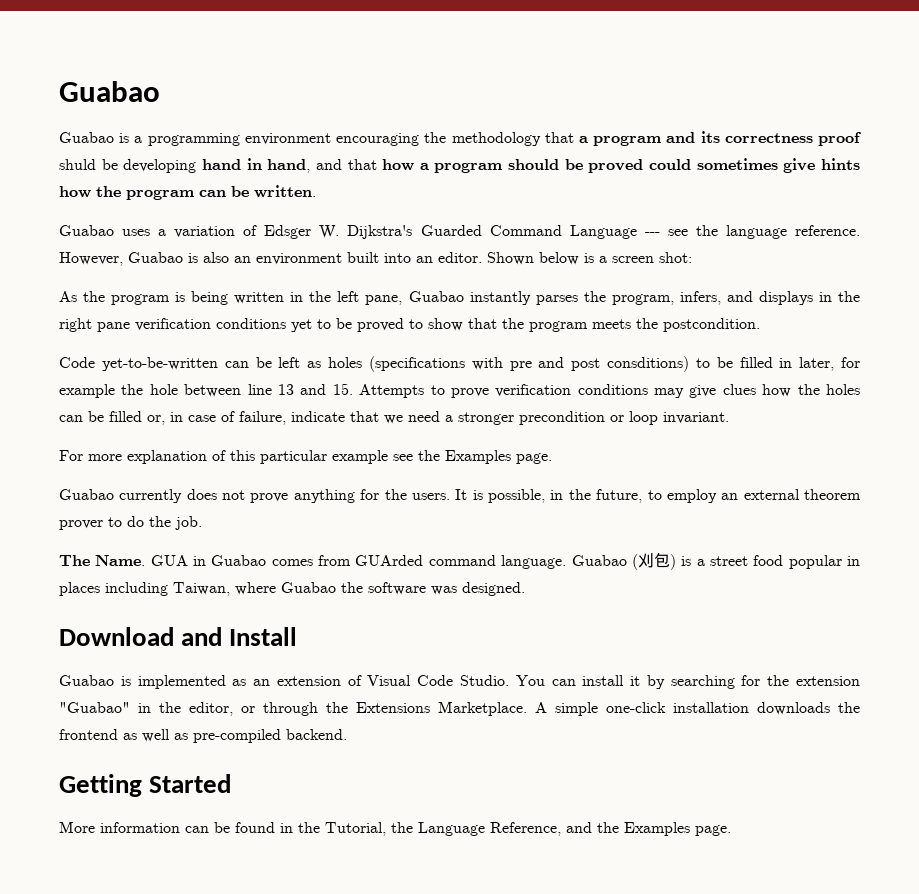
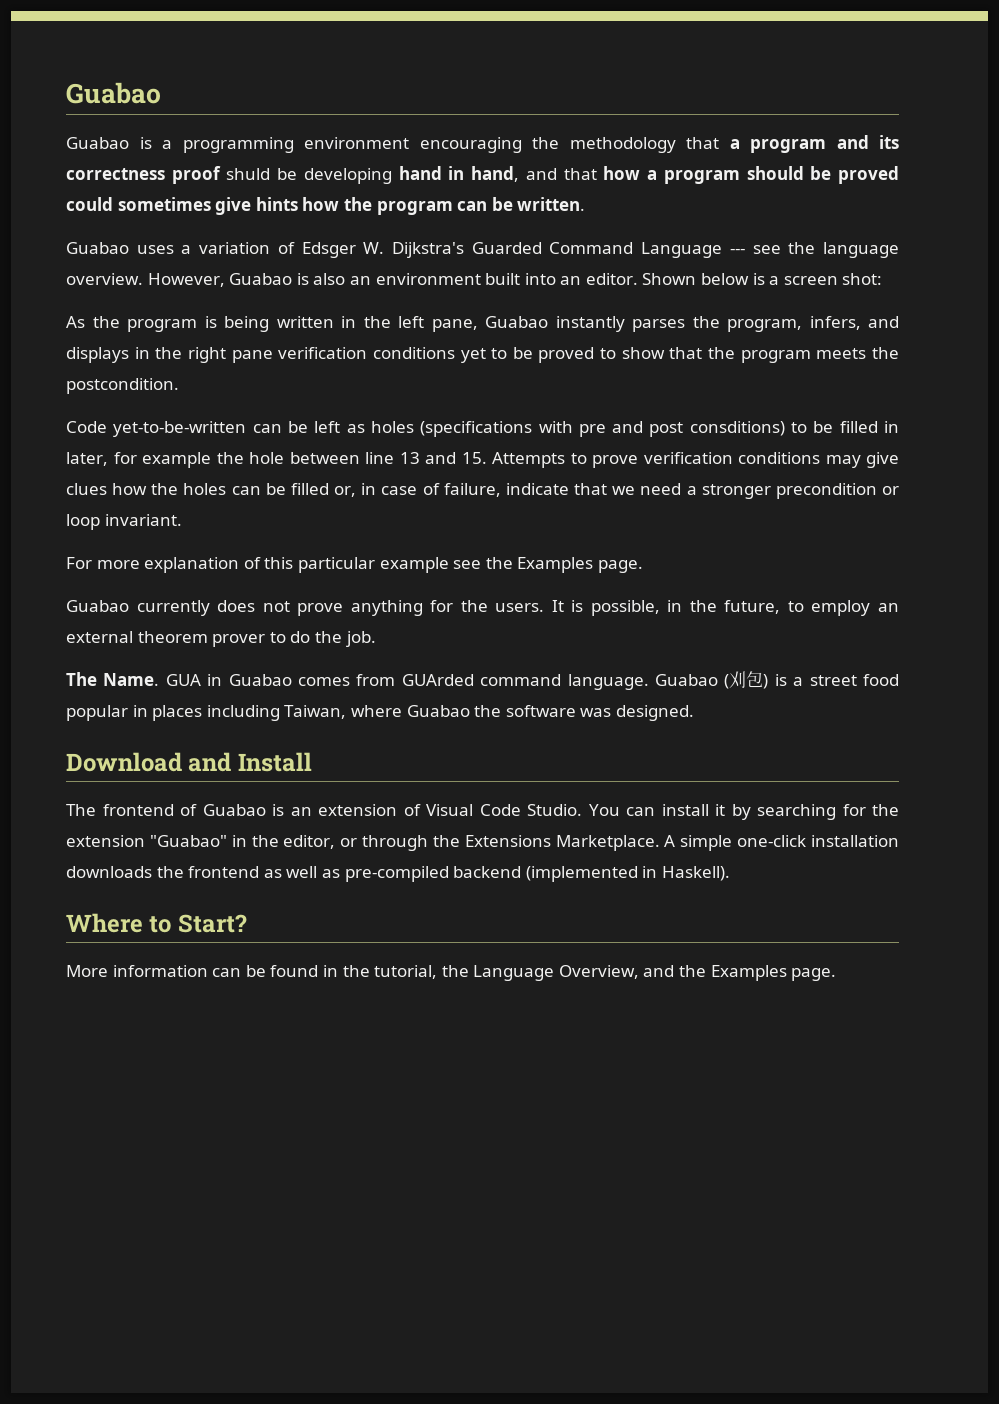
[795,225,861,236] reference. -> [66,273,143,285] overview.
[59,675,247,689] Guabao is implemented as -> [66,804,284,816] The frontend of Guabao is
[286,729,347,740] [59,774,232,797] backend. // Getting Started -> [453,866,730,882] [66,913,247,933] backend (implemented in Haskell). // Where to Start?
[325,822,386,836] Tutorial, -> [374,965,438,979] tutorial,
[490,822,561,836] Reference, -> [558,965,639,979] Overview,

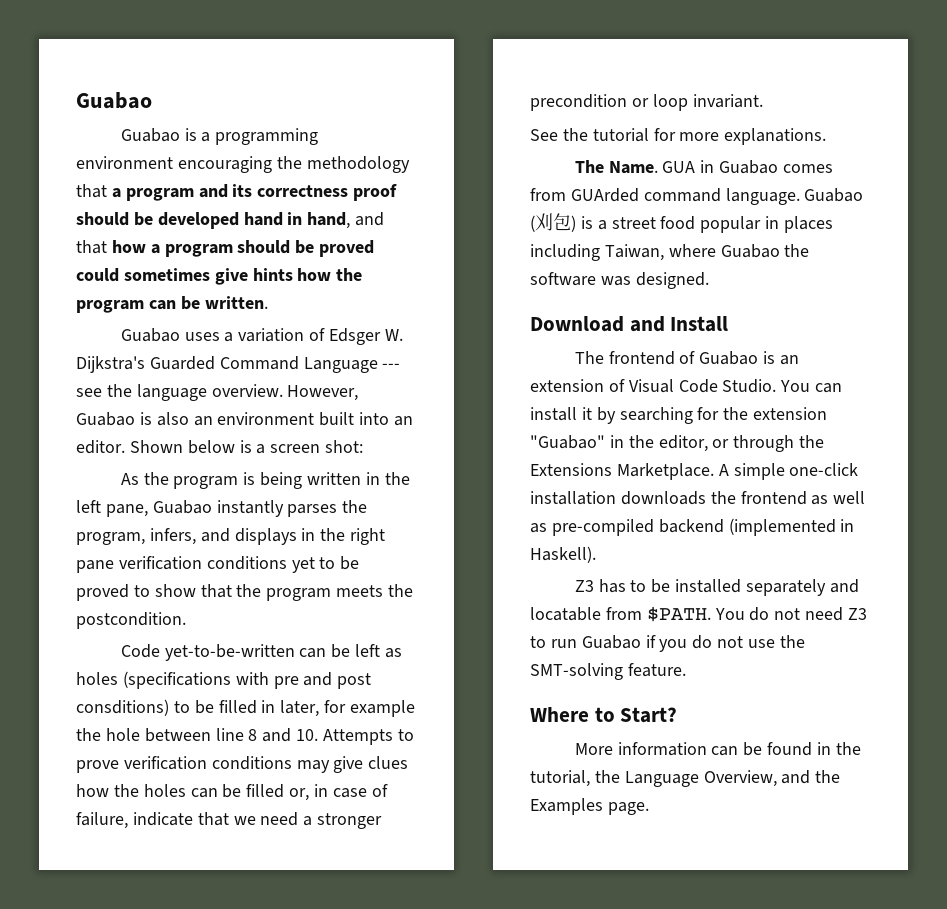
[226,168,392,184] shuld be developing -> [76,212,239,229] should be developed
[399,452,487,464] 13 and 15. -> [248,728,319,742] 8 and 10.
[66,557,643,573] [66,600,899,616] [66,631,376,647] For more explanation of this particular example see the Examples page. // Guabao currently does not prove anything for the users. It is possible, in the future, to employ an external theorem prover to do the job. -> [530,128,827,145] See the tutorial for more explanations.
(730, 873) none -> [574,579,859,596] [530,606,868,622] [530,635,805,652] [530,663,686,680] // Z3 has to be installed separately and locatable from $PATH. You do not need Z3 to run Guabao if you do not use the SMT-solving feature.

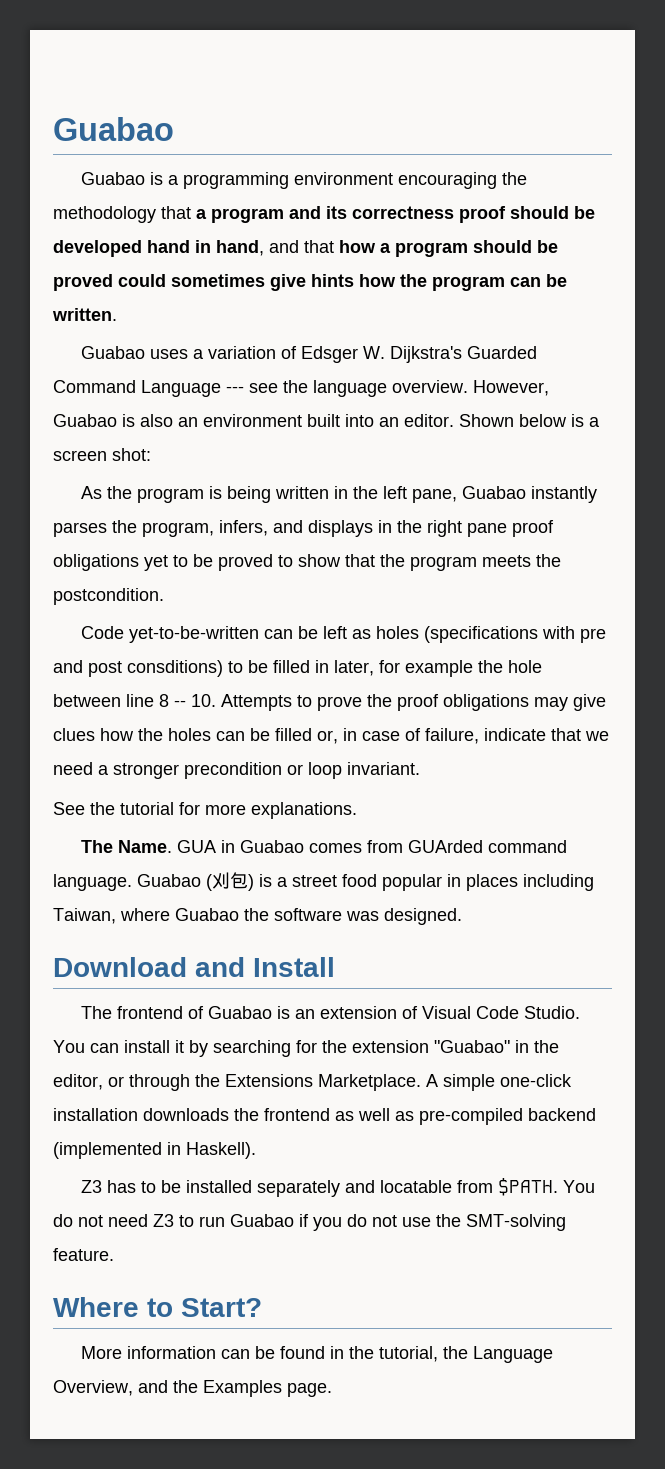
[118,556,287,570] verification conditions -> [512,520,554,537] [53,554,139,571] proof obligations
[262,728,292,742] and -> [174,700,186,707] --
[123,756,292,770] verification conditions -> [367,694,529,711] the proof obligations

